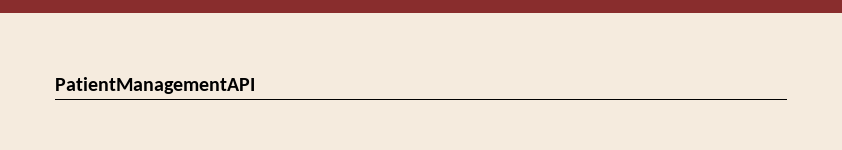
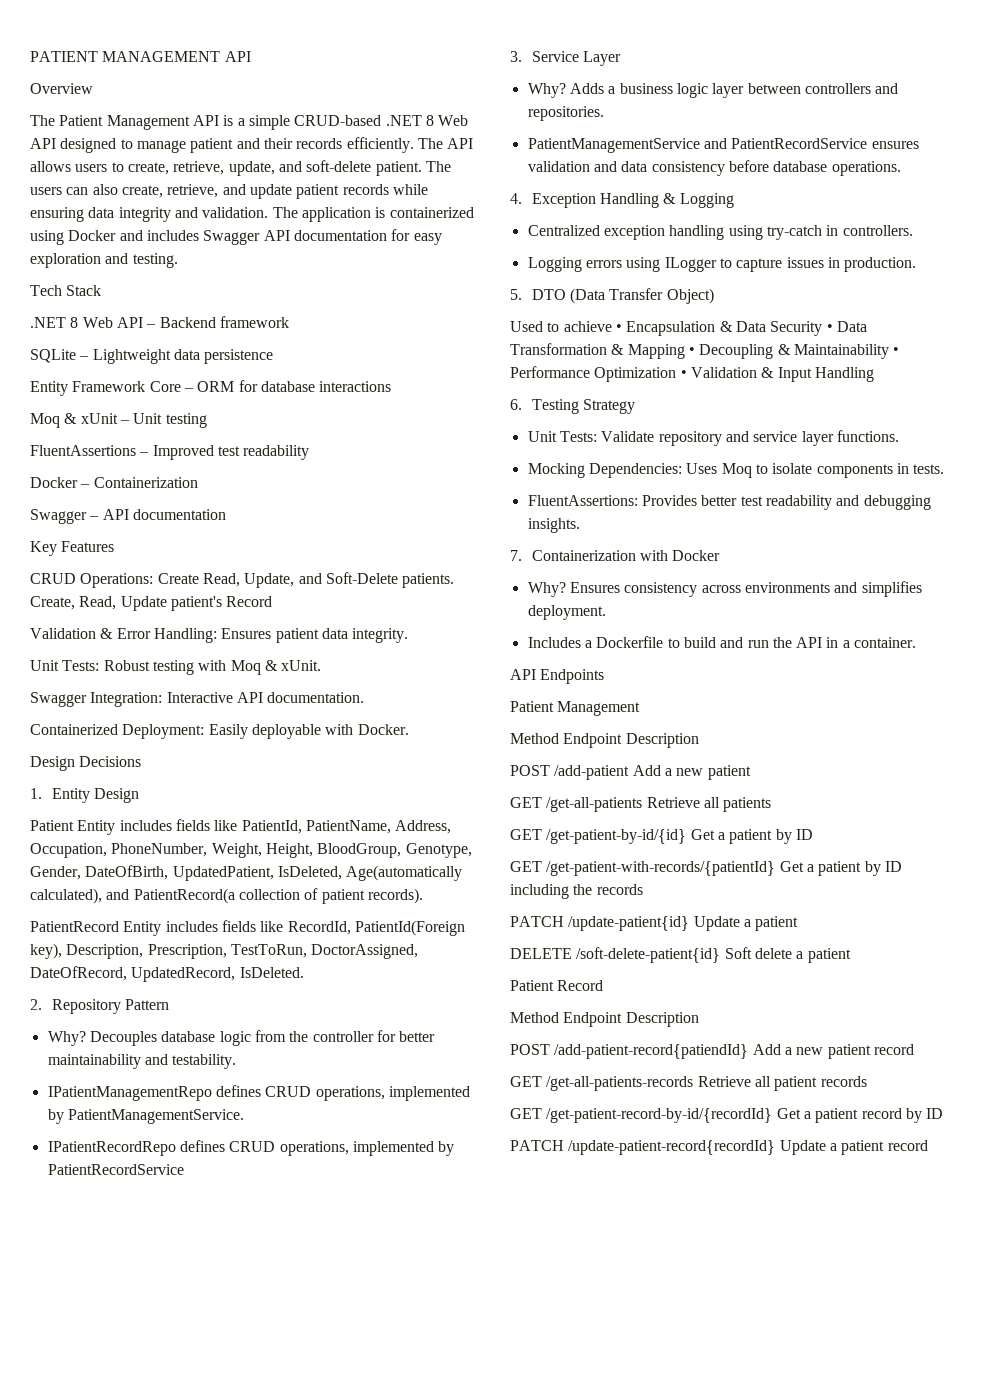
[55,77,255,94] PatientManagementAPI -> [30,51,251,62] [30,83,93,94] [30,115,469,130] [30,137,474,153] [30,160,451,176] [30,184,428,199] [30,207,474,222] [30,229,442,245] [30,253,178,268] [30,285,102,296] [30,316,289,328] [30,349,274,364] [30,380,392,396] [30,413,207,428] [30,445,310,460] [30,477,198,488] [30,509,226,524] [30,541,115,556] [30,572,455,588] [30,596,273,611] [30,628,409,643] [30,660,322,675] [30,692,365,707] [30,724,409,739] [30,756,142,771] [30,788,139,803] [30,819,452,835] [30,843,472,858] [30,865,463,881] [30,888,423,904] [30,920,465,936] [30,943,419,959] [30,966,304,982] [30,999,169,1014] [47,1030,436,1046] [47,1054,237,1069] [47,1085,470,1101] [47,1109,244,1124] [47,1140,455,1156] [47,1164,184,1175] [510,51,621,66] [527,83,899,98] [527,106,604,121] [527,138,919,153] [527,160,901,176] [510,193,734,208] [527,225,913,240] [527,257,917,272] [510,288,714,304] [510,321,867,336] [510,343,900,359] [510,366,874,382] [510,399,635,414] [527,430,899,446] [527,463,945,478] [527,495,931,510] [527,518,580,533] [510,550,721,561] [527,581,922,597] [527,605,606,620] [527,636,917,648] [510,669,605,684] [510,701,641,716] [510,733,699,748] [510,765,751,780] [510,797,772,812] [510,829,813,844] [510,861,902,876] [510,884,643,899] [510,916,799,931] [510,947,851,963] [510,980,604,991] [510,1012,699,1027] [510,1044,914,1059] [510,1076,867,1091] [510,1108,944,1123] [510,1140,928,1155] PATIENT MANAGEMENT API // Overview // The Patient Management API is a simple CRUD-based .NET 8 Web API designed to manage patient and their records efficiently. The API allows users to create, retrieve, update, and soft-delete patient. The users can also create, retrieve, and update patient records while ensuring data integrity and validation. The application is containerized using Docker and includes Swagger API documentation for easy exploration and testing. // Tech Stack // .NET 8 Web API – Backend framework // SQLite – Lightweight data persistence // Entity Framework Core – ORM for database interactions // Moq & xUnit – Unit testing // FluentAssertions – Improved test readability // Docker – Containerization // Swagger – API documentation // Key Features // CRUD Operations: Create Read, Update, and Soft-Delete patients. Create, Read, Update patient's Record // Validation & Error Handling: Ensures patient data integrity. // Unit Tests: Robust testing with Moq & xUnit. // Swagger Integration: Interactive API documentation. // Containerized Deployment: Easily deployable with Docker. // Design Decisions // 1. Entity Design // Patient Entity includes fields like PatientId, PatientName, Address, Occupation, PhoneNumber, Weight, Height, BloodGroup, Genotype, Gender, DateOfBirth, UpdatedPatient, IsDeleted, Age(automatically calculated), and PatientRecord(a collection of patient records). // PatientRecord Entity includes fields like RecordId, PatientId(Foreign key), Description, Prescription, TestToRun, DoctorAssigned, DateOfRecord, UpdatedRecord, IsDeleted. // 2. Repository Pattern // Why? Decouples database logic from the controller for better maintainability and testability. // IPatientManagementRepo defines CRUD operations, implemented by PatientManagementService. // IPatientRecordRepo defines CRUD operations, implemented by PatientRecordService // 3. Service Layer // Why? Adds a business logic layer between controllers and repositories. // PatientManagementService and PatientRecordService ensures validation and data consistency before database operations. // 4. Exception Handling & Logging // Centralized exception handling using try-catch in controllers. // Logging errors using ILogger to capture issues in production. // 5. DTO (Data Transfer Object) // Used to achieve • Encapsulation & Data Security • Data Transformation & Mapping • Decoupling & Maintainability • Performance Optimization • Validation & Input Handling // 6. Testing Strategy // Unit Tests: Validate repository and service layer functions. // Mocking Dependencies: Uses Moq to isolate components in tests. // FluentAssertions: Provides better test readability and debugging insights. // 7. Containerization with Docker // Why? Ensures consistency across environments and simplifies deployment. // Includes a Dockerfile to build and run the API in a container. // API Endpoints // Patient Management // Method Endpoint Description // POST /add-patient Add a new patient // GET /get-all-patients Retrieve all patients // GET /get-patient-by-id/{id} Get a patient by ID // GET /get-patient-with-records/{patientId} Get a patient by ID including the records // PATCH /update-patient{id} Update a patient // DELETE /soft-delete-patient{id} Soft delete a patient // Patient Record // Method Endpoint Description // POST /add-patient-record{patiendId} Add a new patient record // GET /get-all-patients-records Retrieve all patient records // GET /get-patient-record-by-id/{recordId} Get a patient record by ID // PATCH /update-patient-record{recordId} Update a patient record

